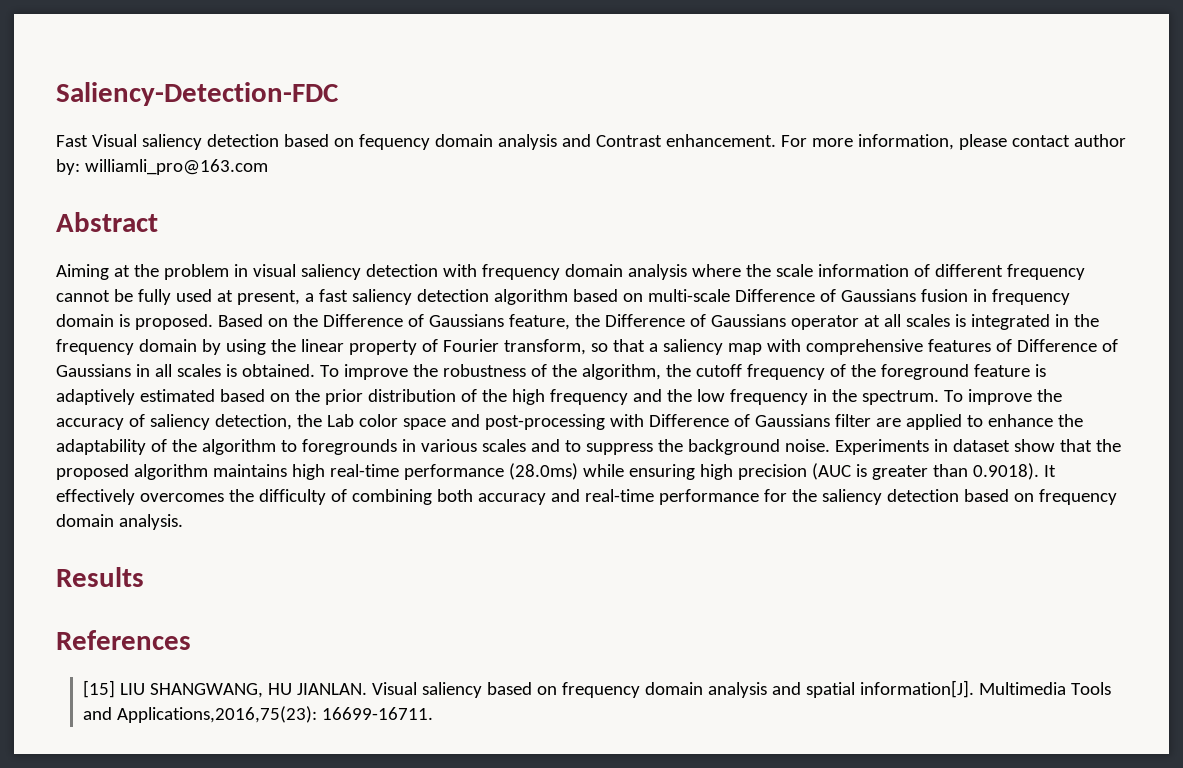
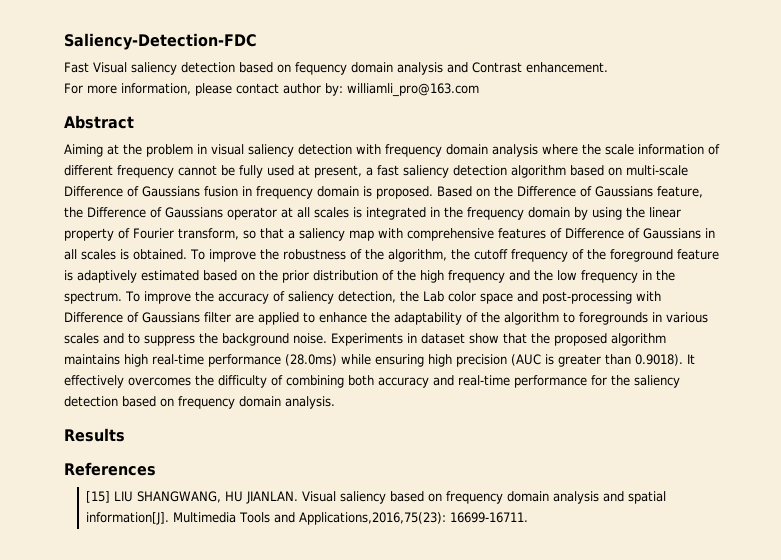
(776, 140) none -> (608, 67) //

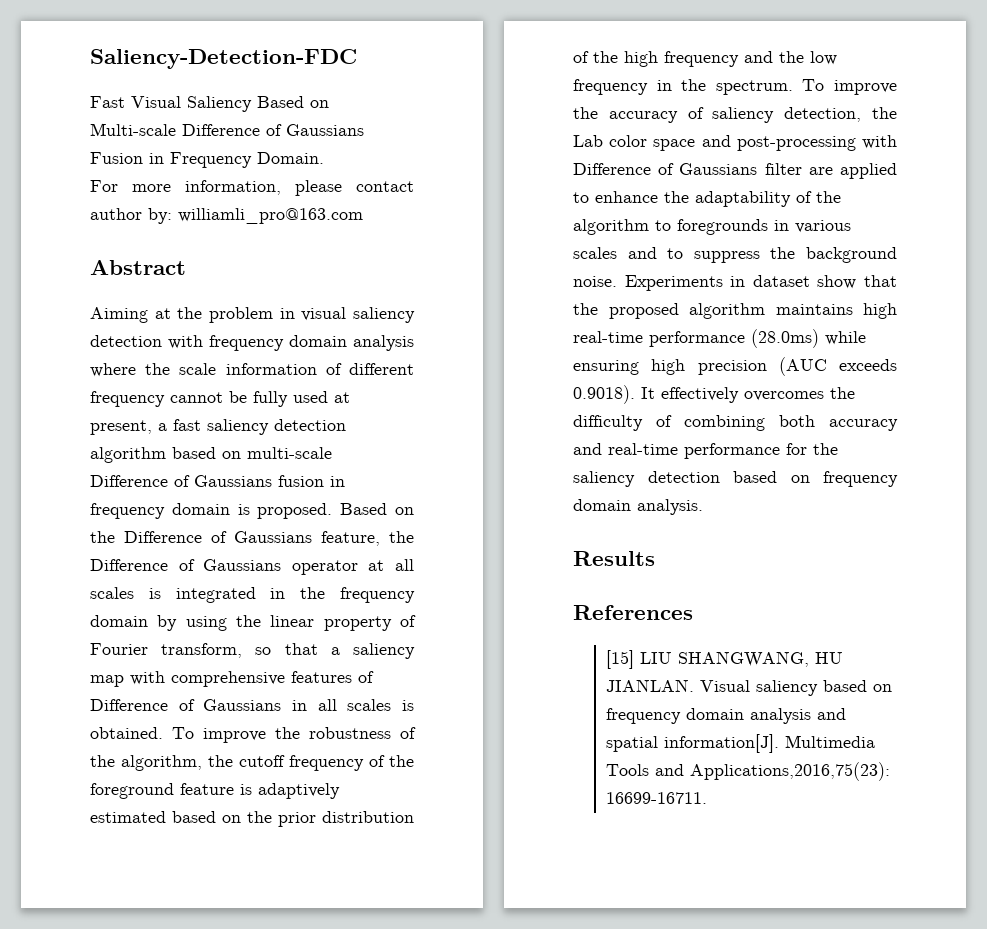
[130,62,608,75] saliency detection based on fequency domain analysis and Contrast enhancement. -> [187,96,329,112] [90,123,364,136] [90,152,324,168] Saliency Based on Multi-scale Difference of Gaussians Fusion in Frequency Domain.
[545,354,631,367] is greater than -> [839,359,897,371] exceeds

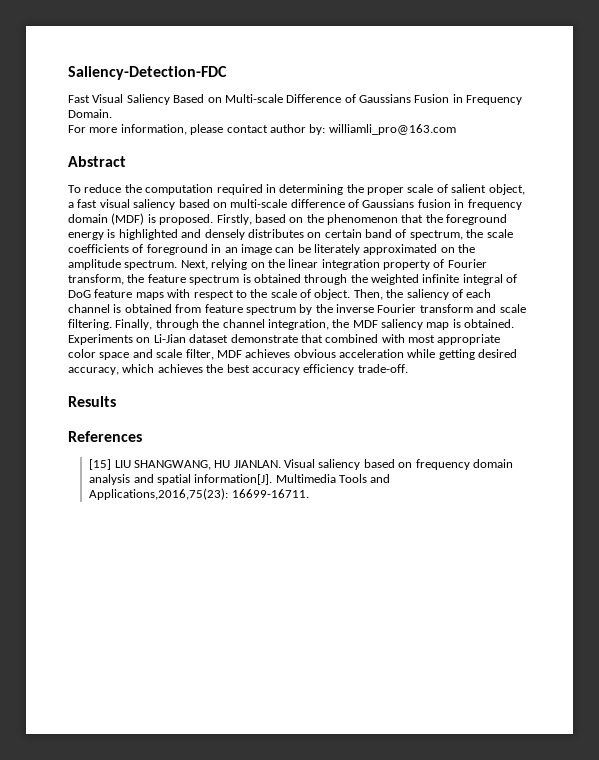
[90,307,415,323] [90,335,414,351] [90,363,414,377] [90,391,350,407] [90,419,346,435] [90,447,166,463] Aiming at the problem in visual saliency detection with frequency domain analysis where the scale information of different frequency cannot be fully used at present, a fast saliency detection algorithm -> [68,184,525,195] [68,199,176,210] To reduce the computation required in determining the proper scale of salient object, a fast visual saliency
[90,475,168,487] Difference -> [290,199,345,208] difference
(230, 509) none -> [111,213,145,225] (MDF)
[340,503,415,515] [90,531,414,546] [90,559,414,575] [90,587,415,603] [90,615,227,631] Based on the Difference of Gaussians feature, the Difference of Gaussians operator at all scales is integrated in the frequency domain by using -> [216,214,508,225] [68,229,513,240] [68,244,476,255] [68,259,265,270] Firstly, based on the phenomenon that the foreground energy is highlighted and densely distributes on certain band of spectrum, the scale coefficients of foreground in an image can be literately approximated on the amplitude spectrum. Next, relying on
(315, 621) none -> [321,259,380,270] integration
[255,643,415,659] [90,671,374,687] [90,699,414,711] [90,727,416,743] [90,755,414,771] [90,783,340,799] [90,811,414,827] [573,51,837,67] [573,79,897,95] [573,107,897,123] [573,135,897,151] [573,163,897,179] [573,191,841,207] [573,219,851,235] [573,247,897,263] [573,275,897,291] [573,303,897,319] [573,329,866,348] [573,357,897,376] [573,385,855,404] [573,415,898,431] [573,443,838,459] [573,471,898,487] [573,499,703,515] so that a saliency map with comprehensive features of Difference of Gaussians in all scales is obtained. To improve the robustness of the algorithm, the cutoff frequency of the foreground feature is adaptively estimated based on the prior distribution of the high frequency and the low frequency in the spectrum. To improve the accuracy of saliency detection, the Lab color space and post-processing with Difference of Gaussians filter are applied to enhance the adaptability of the algorithm to foregrounds in various scales and to suppress the background noise. Experiments in dataset show that the proposed algorithm maintains high real-time performance (28.0ms) while ensuring high precision (AUC exceeds 0.9018). It effectively overcomes the difficulty of combining both accuracy and real-time performance for the saliency detection based on frequency domain analysis. -> [127,274,518,285] [68,289,492,300] [68,304,526,315] [68,319,515,330] [68,334,501,345] [68,349,518,360] [68,364,408,375] the feature spectrum is obtained through the weighted infinite integral of DoG feature maps with respect to the scale of object. Then, the saliency of each channel is obtained from feature spectrum by the inverse Fourier transform and scale filtering. Finally, through the channel integration, the MDF saliency map is obtained. Experiments on Li-Jian dataset demonstrate that combined with most appropriate color space and scale filter, MDF achieves obvious acceleration while getting desired accuracy, which achieves the best accuracy efficiency trade-off.

